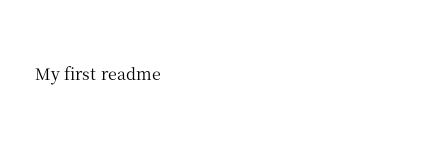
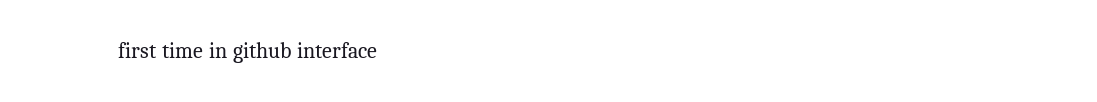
[35,66,161,85] My first readme -> [118,42,377,63] first time in github interface

